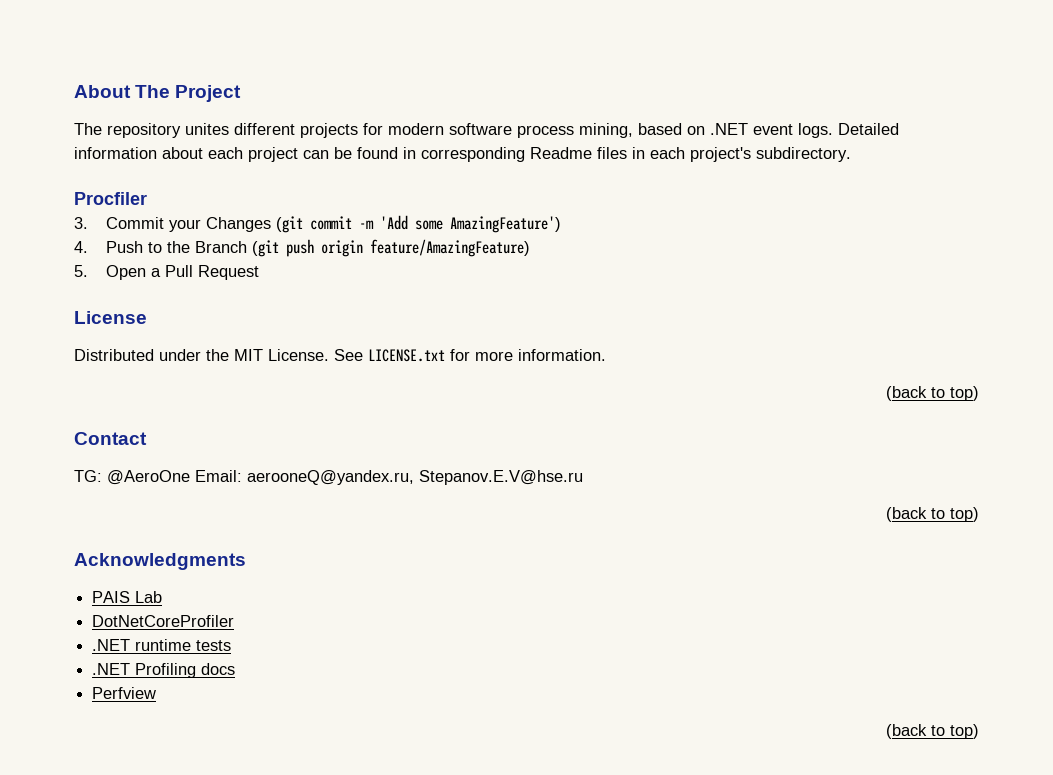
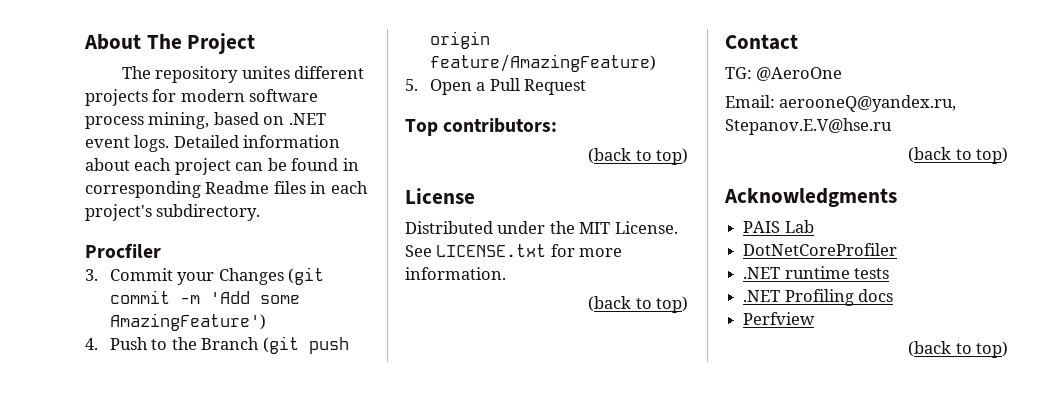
(259, 272) none -> [405,118,558,136] [588,148,688,165] // Top contributors: // (back to top)
(190, 477) none -> (843, 74) //

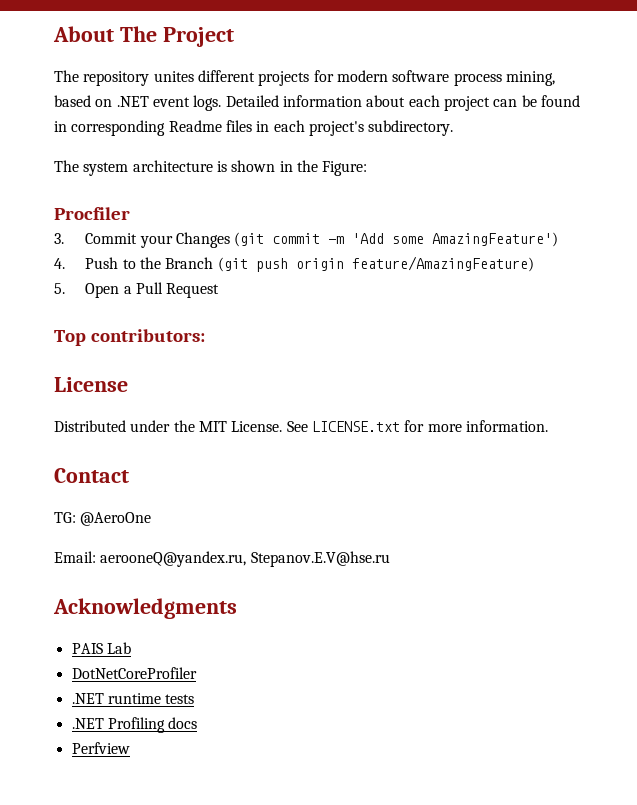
(261, 212) none -> [54,160,368,176] // The system architecture is shown in the Figure:
[588,148,688,165] // (back to top) -> (205, 335) none
[588,296,688,313] // (back to top) -> (548, 426) none
[908,147,1008,164] // (back to top) -> (390, 559) none
[908,341,1008,358] // (back to top) -> (130, 748) none

